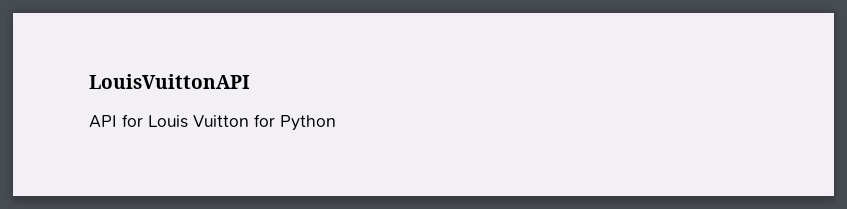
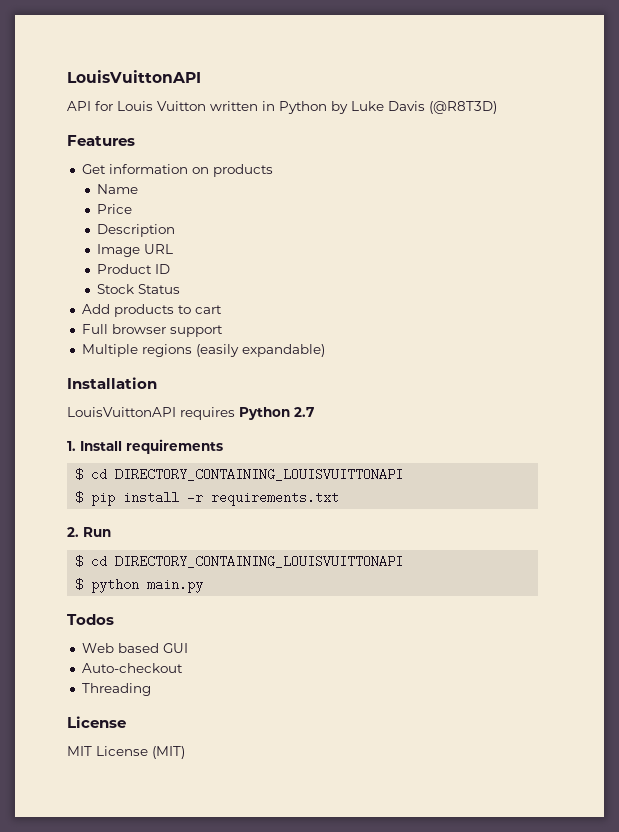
[254,114,336,131] for Python -> [210,101,497,114] [67,135,135,146] [81,164,273,177] [97,184,139,194] [97,204,133,214] [97,224,176,237] [97,244,174,257] [97,264,171,274] [97,284,181,294] [81,304,222,317] [81,324,223,337] [81,344,325,357] [67,377,157,389] [67,407,314,420] [67,439,223,454] [75,468,404,481] [75,491,340,506] [67,527,111,537] [75,555,404,568] [75,578,204,593] [67,614,114,625] [81,643,188,653] [81,663,183,673] [81,683,151,696] [67,716,126,728] [67,746,185,759] written in Python by Luke Davis (@R8T3D) // Features // Get information on products // Name // Price // Description // Image URL // Product ID // Stock Status // Add products to cart // Full browser support // Multiple regions (easily expandable) // Installation // LouisVuittonAPI requires Python 2.7 // 1. Install requirements // $ cd DIRECTORY_CONTAINING_LOUISVUITTONAPI // $ pip install -r requirements.txt // 2. Run // $ cd DIRECTORY_CONTAINING_LOUISVUITTONAPI // $ python main.py // Todos // Web based GUI // Auto-checkout // Threading // License // MIT License (MIT)

